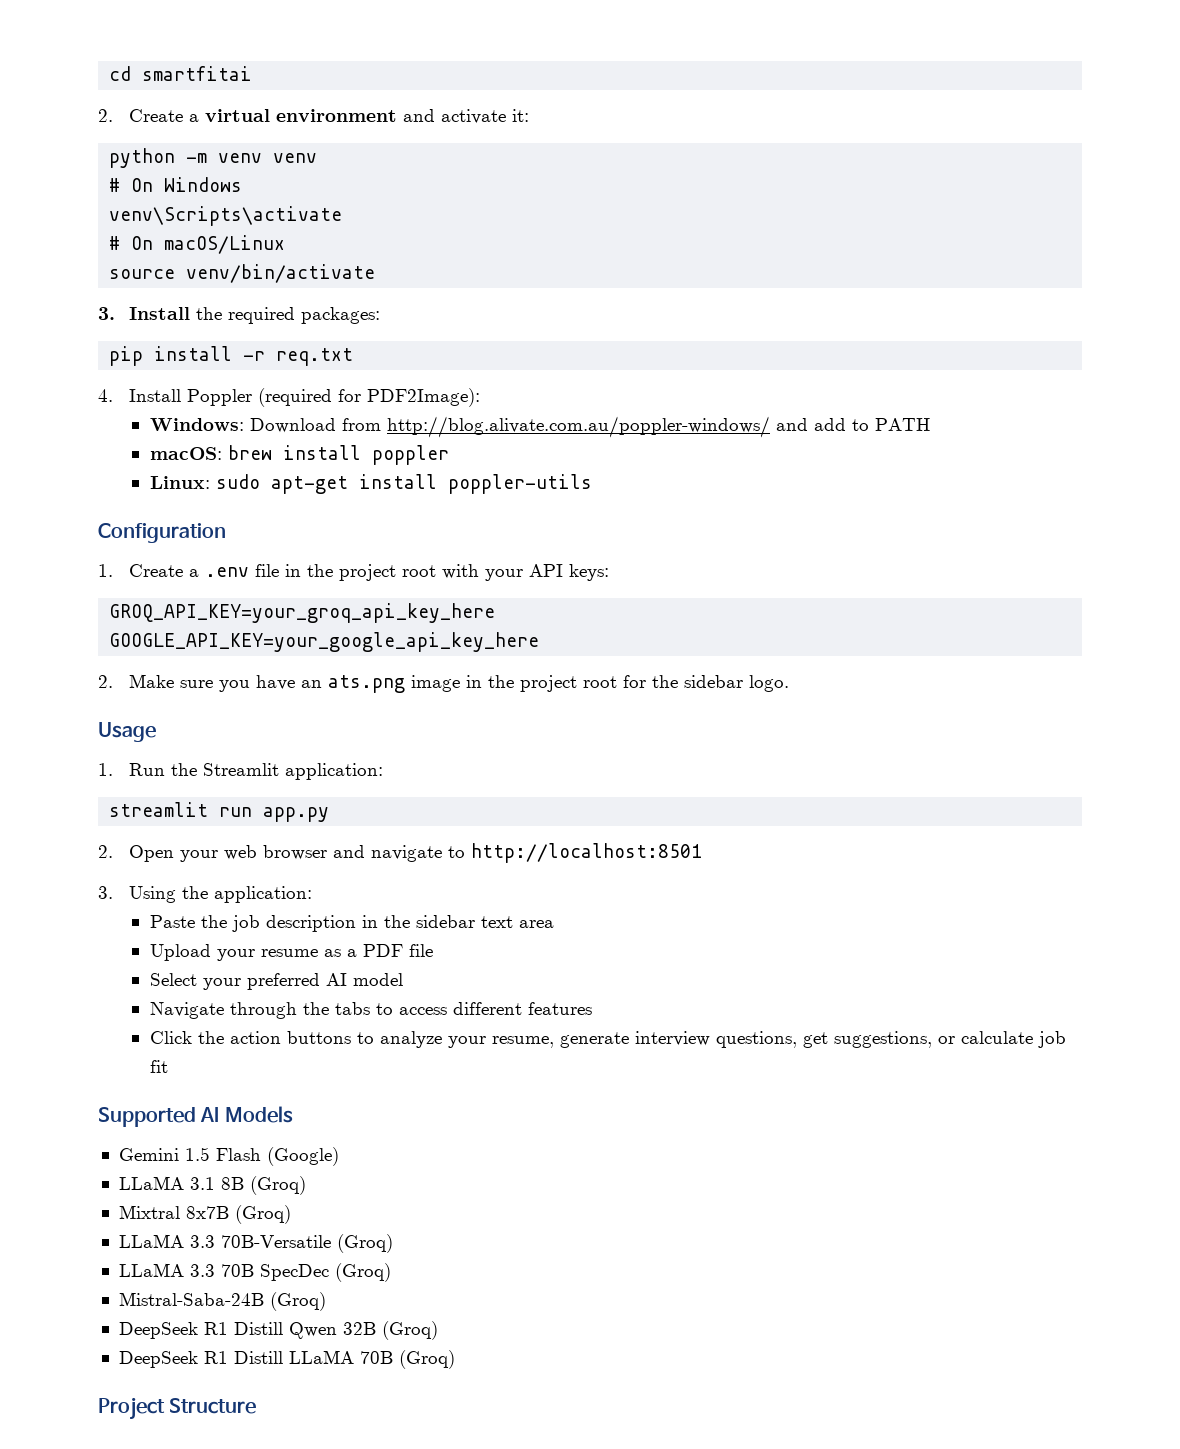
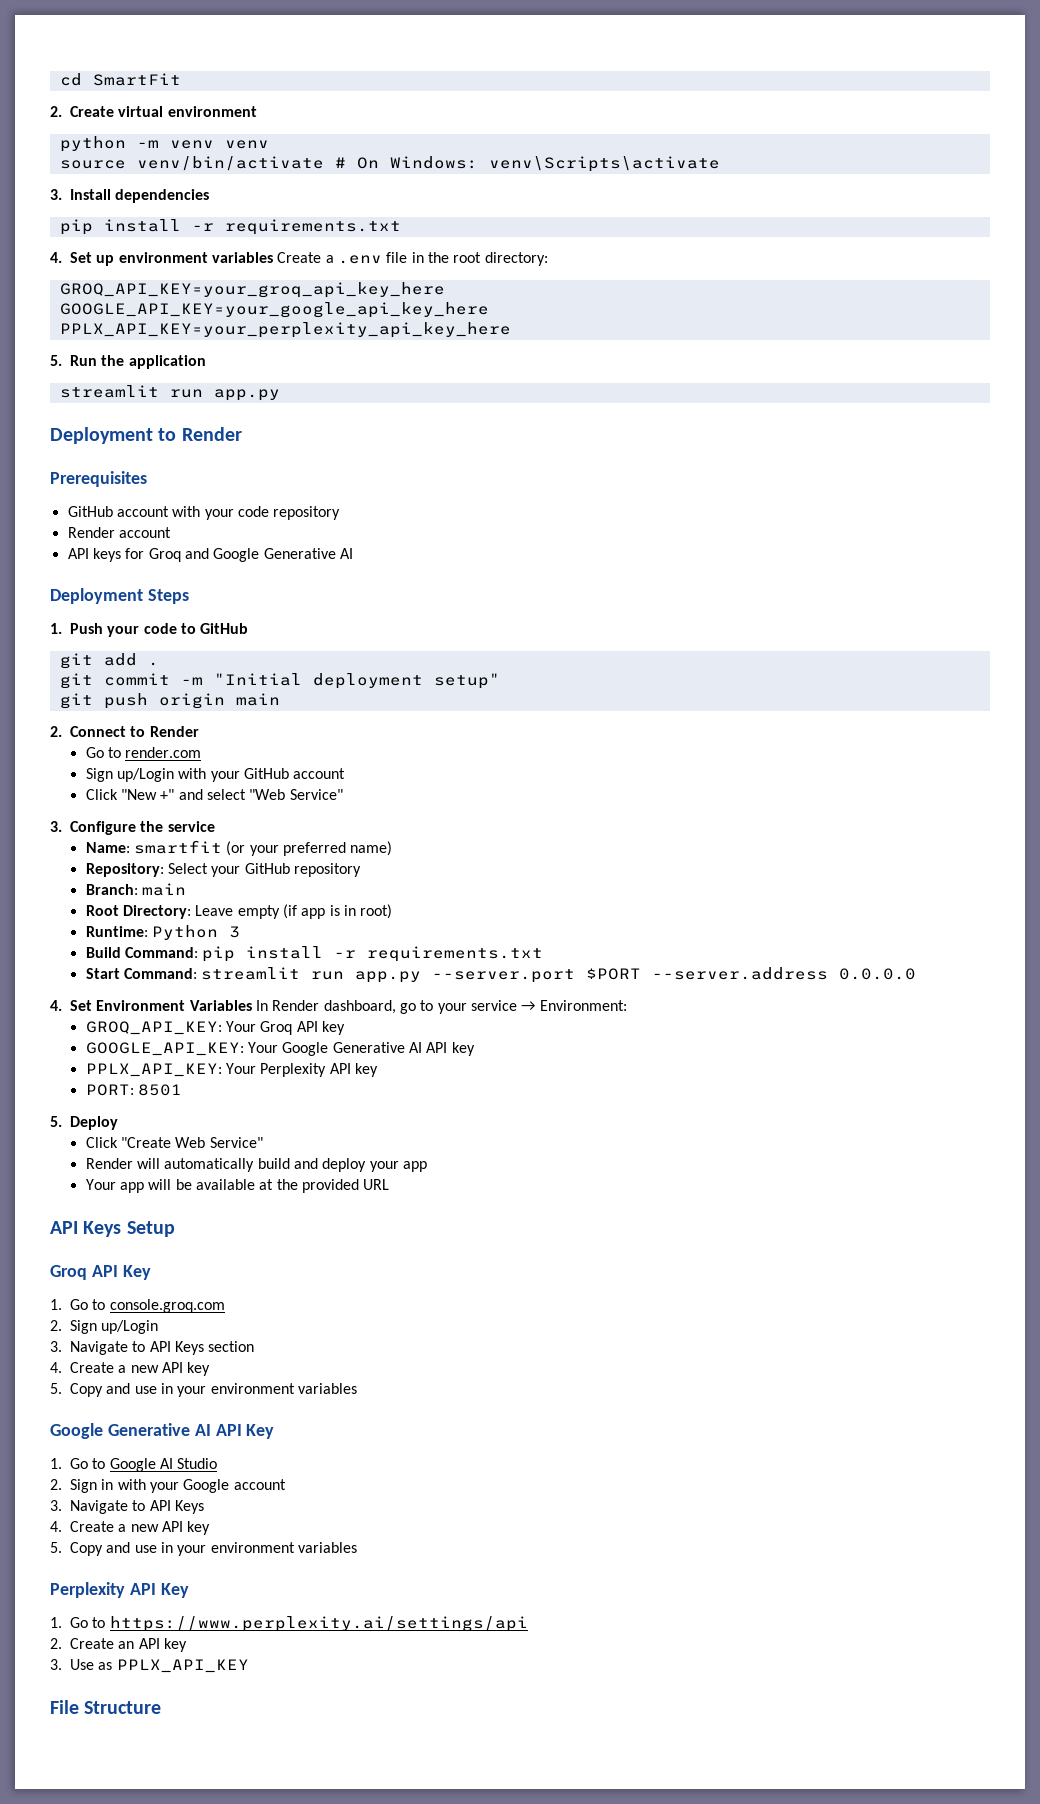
[142,66,253,81] [98,109,199,122] smartfitai // 2. Create a -> [92,73,181,86] [50,106,114,117] SmartFit // 2. Create
[402,109,529,124] and activate it: -> (257, 111) none
[109,177,243,192] # On Windows // -> [59,156,478,171] source venv/bin/activate # On Windows:
[109,235,286,254] [109,264,376,283] // # On macOS/Linux // source venv/bin/activate -> (720, 164) none
[195,307,380,324] [109,346,354,366] [98,388,480,407] [149,416,930,438] [149,445,449,465] [149,474,592,494] [98,523,226,543] [98,564,113,577] the required packages: // pip install -r req.txt // 4. Install Poppler (required for PDF2Image): // Windows: Download from http://blog.alivate.com.au/poppler-windows/ and add to PATH // macOS: brew install poppler // Linux: sudo apt-get install poppler-utils // Configuration // 1. -> [115,189,210,203] [59,219,401,235] [50,252,273,266] dependencies // pip install -r requirements.txt // 4. Set up environment variables
[338,564,609,581] [109,603,496,623] [109,632,540,652] [98,674,789,693] [98,722,156,742] [98,763,383,780] [109,802,330,822] [98,843,702,863] [98,886,312,903] [149,915,554,932] [149,944,433,961] [149,973,403,990] [149,1002,592,1019] [149,1031,1066,1048] [149,1060,168,1073] [98,1106,293,1127] [118,1147,339,1166] [118,1176,306,1195] [118,1205,291,1224] [118,1234,393,1253] [118,1263,391,1282] [118,1292,326,1311] [118,1321,438,1340] [118,1350,455,1369] [98,1397,165,1420] project root with your API keys: // GROQ_API_KEY=your_groq_api_key_here // GOOGLE_API_KEY=your_google_api_key_here // 2. Make sure you have an ats.png image in the project root for the sidebar logo. // Usage // 1. Run the Streamlit application: // streamlit run app.py // 2. Open your web browser and navigate to http://localhost:8501 // 3. Using the application: // Paste the job description in the sidebar text area // Upload your resume as a PDF file // Select your preferred AI model // Navigate through the tabs to access different features // Click the action buttons to analyze your resume, generate interview questions, get suggestions, or calculate job fit // Supported AI Models // Gemini 1.5 Flash (Google) // LLaMA 3.1 8B (Groq) // Mixtral 8x7B (Groq) // LLaMA 3.3 70B-Versatile (Groq) // LLaMA 3.3 70B SpecDec (Groq) // Mistral-Saba-24B (Groq) // DeepSeek R1 Distill Qwen 32B (Groq) // DeepSeek R1 Distill LLaMA 70B (Groq) // Project -> [453,252,548,266] [59,282,445,298] [59,302,489,318] [59,322,511,338] [50,355,206,369] [59,385,280,401] [50,427,242,444] [50,471,147,487] [67,506,341,520] [67,527,171,538] [67,548,353,562] [50,588,189,604] [50,623,249,637] [59,653,159,669] [59,673,500,689] [59,693,280,709] [50,726,199,737] [85,747,202,758] [85,768,346,782] [85,789,343,800] [50,821,215,835] [85,840,393,856] [85,863,361,877] [85,883,187,896] [85,904,393,919] [85,925,241,940] [85,946,544,962] [85,967,917,983] [50,1000,627,1014] [85,1021,345,1035] [85,1042,475,1056] [85,1063,378,1077] [85,1084,183,1096] [50,1116,118,1130] [85,1137,263,1148] [85,1158,427,1172] [85,1179,390,1193] [50,1221,175,1237] [50,1265,151,1280] [50,1299,225,1313] [50,1320,159,1334] [50,1341,255,1355] [50,1362,211,1376] [50,1383,357,1397] [50,1423,275,1439] [50,1458,218,1472] [50,1479,286,1493] [50,1500,204,1514] [50,1521,211,1535] [50,1542,357,1556] [50,1582,189,1598] [50,1616,528,1632] [50,1638,187,1652] [50,1659,249,1673] [50,1700,79,1714] root directory: // GROQ_API_KEY=your_groq_api_key_here // GOOGLE_API_KEY=your_google_api_key_here // PPLX_API_KEY=your_perplexity_api_key_here // 5. Run the application // streamlit run app.py // Deployment to Render // Prerequisites // GitHub account with your code repository // Render account // API keys for Groq and Google Generative AI // Deployment Steps // 1. Push your code to GitHub // git add . // git commit -m "Initial deployment setup" // git push origin main // 2. Connect to Render // Go to render.com // Sign up/Login with your GitHub account // Click "New +" and select "Web Service" // 3. Configure the service // Name: smartfit (or your preferred name) // Repository: Select your GitHub repository // Branch: main // Root Directory: Leave empty (if app is in root) // Runtime: Python 3 // Build Command: pip install -r requirements.txt // Start Command: streamlit run app.py --server.port $PORT --server.address 0.0.0.0 // 4. Set Environment Variables In Render dashboard, go to your service → Environment: // GROQ_API_KEY: Your Groq API key // GOOGLE_API_KEY: Your Google Generative AI API key // PPLX_API_KEY: Your Perplexity API key // PORT: 8501 // 5. Deploy // Click "Create Web Service" // Render will automatically build and deploy your app // Your app will be available at the provided URL // API Keys Setup // Groq API Key // 1. Go to console.groq.com // 2. Sign up/Login // 3. Navigate to API Keys section // 4. Create a new API key // 5. Copy and use in your environment variables // Google Generative AI API Key // 1. Go to Google AI Studio // 2. Sign in with your Google account // 3. Navigate to API Keys // 4. Create a new API key // 5. Copy and use in your environment variables // Perplexity API Key // 1. Go to https://www.perplexity.ai/settings/api // 2. Create an API key // 3. Use as PPLX_API_KEY // File

